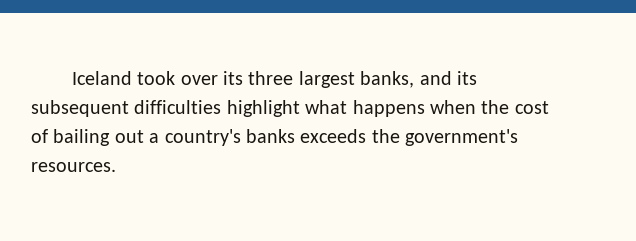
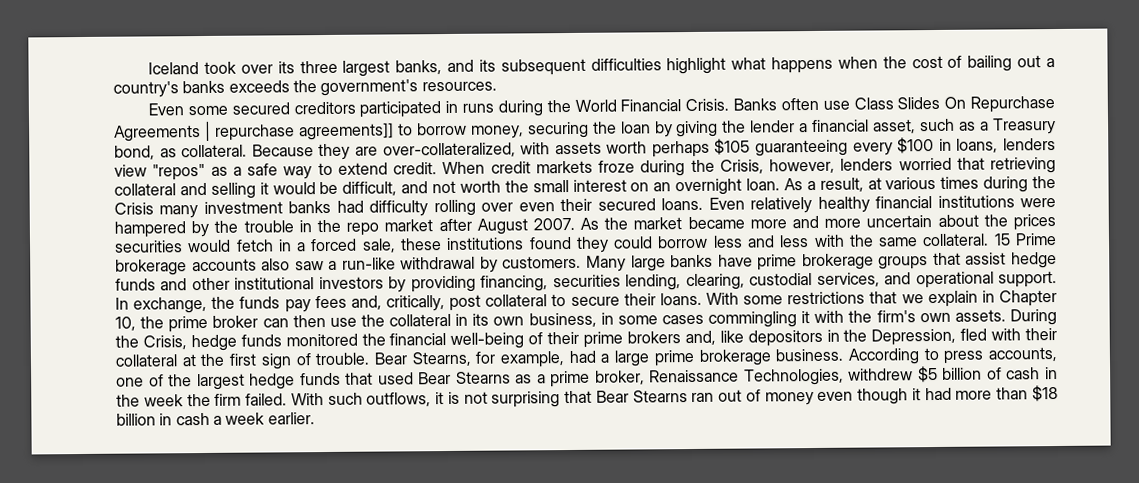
(116, 167) none -> [148,96,1055,118] [114,118,1057,142] [114,137,1057,161] [114,157,1056,181] [114,176,1056,199] [114,195,1057,219] [114,214,1056,238] [114,233,1058,253] [115,252,1057,276] [115,270,1058,293] [115,290,1057,314] [115,308,1058,333] [115,328,1057,352] [115,346,1058,370] [116,365,1058,391] [116,385,1058,408] [116,412,315,426] // Even some secured creditors participated in runs during the World Financial Crisis. Banks often use Class Slides On Repurchase Agreements | repurchase agreements]] to borrow money, securing the loan by giving the lender a financial asset, such as a Treasury bond, as collateral. Because they are over-collateralized, with assets worth perhaps $105 guaranteeing every $100 in loans, lenders view "repos" as a safe way to extend credit. When credit markets froze during the Crisis, however, lenders worried that retrieving collateral and selling it would be difficult, and not worth the small interest on an overnight loan. As a result, at various times during the Crisis many investment banks had difficulty rolling over even their secured loans. Even relatively healthy financial institutions were hampered by the trouble in the repo market after August 2007. As the market became more and more uncertain about the prices securities would fetch in a forced sale, these institutions found they could borrow less and less with the same collateral. 15 Prime brokerage accounts also saw a run-like withdrawal by customers. Many large banks have prime brokerage groups that assist hedge funds and other institutional investors by providing financing, securities lending, clearing, custodial services, and operational support. In exchange, the funds pay fees and, critically, post collateral to secure their loans. With some restrictions that we explain in Chapter 10, the prime broker can then use the collateral in its own business, in some cases commingling it with the firm's own assets. During the Crisis, hedge funds monitored the financial well-being of their prime brokers and, like depositors in the Depression, fled with their collateral at the first sign of trouble. Bear Stearns, for example, had a large prime brokerage business. According to press accounts, one of the largest hedge funds that used Bear Stearns as a prime broker, Renaissance Technologies, withdrew $5 billion of cash in the week the firm failed. With such outflows, it is not surprising that Bear Stearns ran out of money even though it had more than $18 billion in cash a week earlier.

